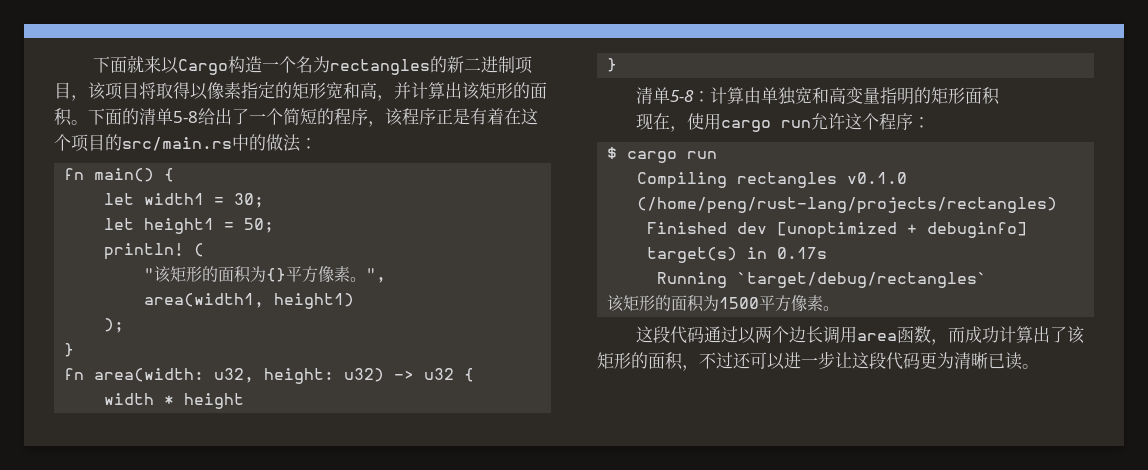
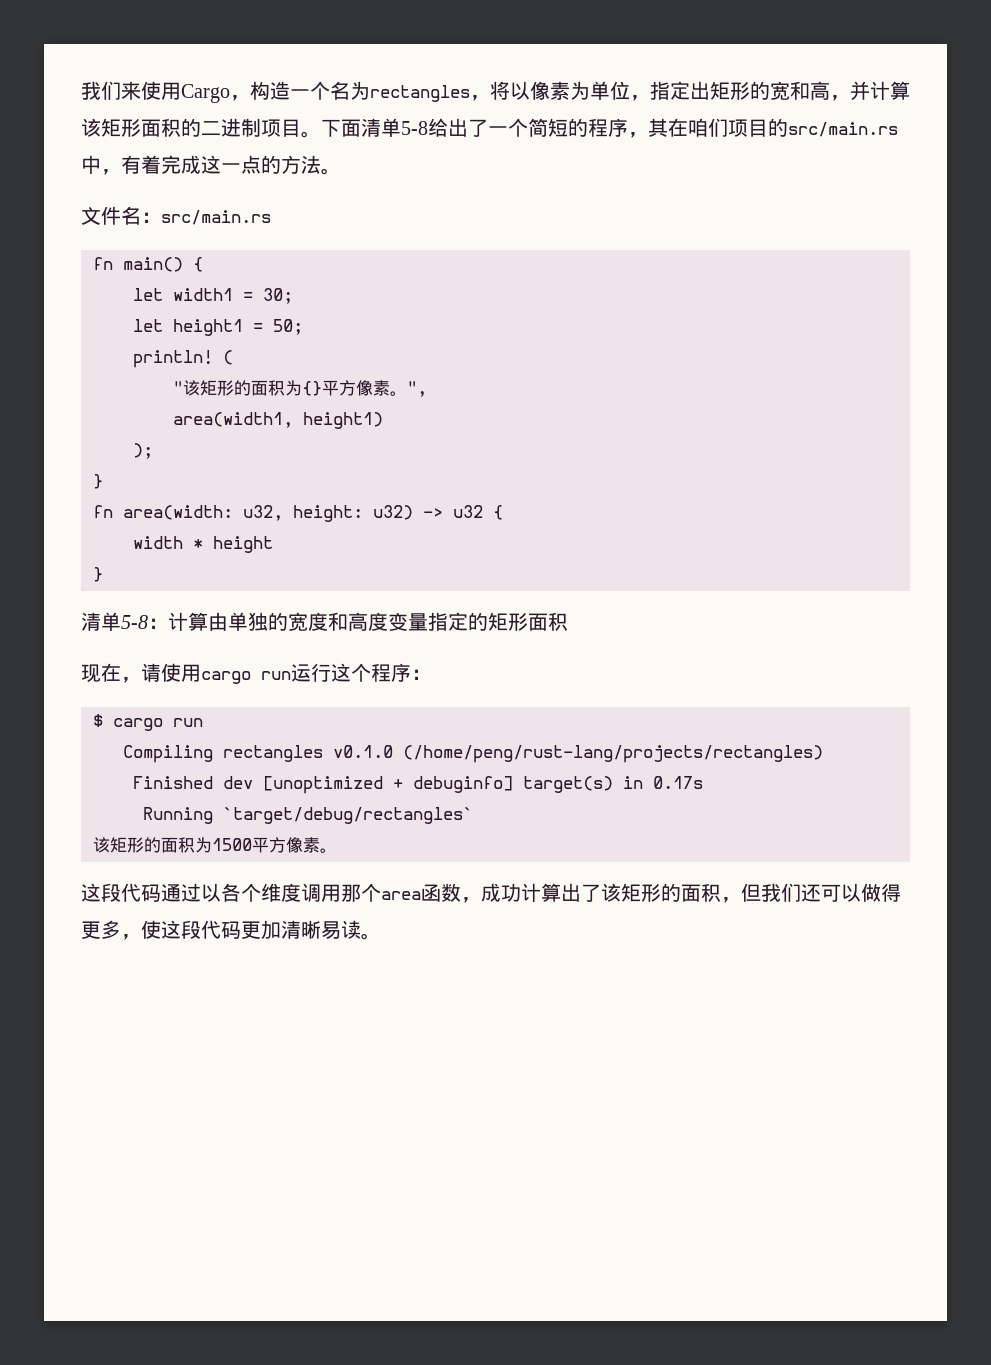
[93,55,534,75] [54,82,547,101] [54,108,139,126] 下面就来以Cargo构造一个名为rectangles的新二进制项目，该项目将取得以像素指定的矩形宽和高，并计算出该矩形的面积。下面的 -> [81,81,910,103] [81,118,361,138] 我们来使用Cargo，构造一个名为rectangles，将以像素为单位，指定出矩形的宽和高，并计算该矩形面积的二进制项目。下面
[385,108,538,126] [54,134,317,152] 该程序正是有着在这个项目的src/main.rs中的做法： -> [648,118,898,137] [81,155,341,175] [81,206,271,225] 其在咱们项目的src/main.rs中，有着完成这一点的方法。 // 文件名：src/main.rs
[795,87,915,105] 宽和高变量指明 -> [268,612,468,631] 的宽度和高度变量指定
(688, 129) none -> [141,663,161,682] 请
[811,113,846,130] 允许 -> [291,663,331,682] 运行
[755,326,858,344] 两个边长调用 -> [221,883,381,902] 各个维度调用那个
[948,326,966,343] 而 -> (481, 900) none
[699,351,852,370] 不过还可以进一步让 -> [741,883,901,902] [81,920,161,940] 但我们还可以做得更多，使
[937,352,1005,369] 为清晰已 -> [261,920,341,940] 加清晰易

